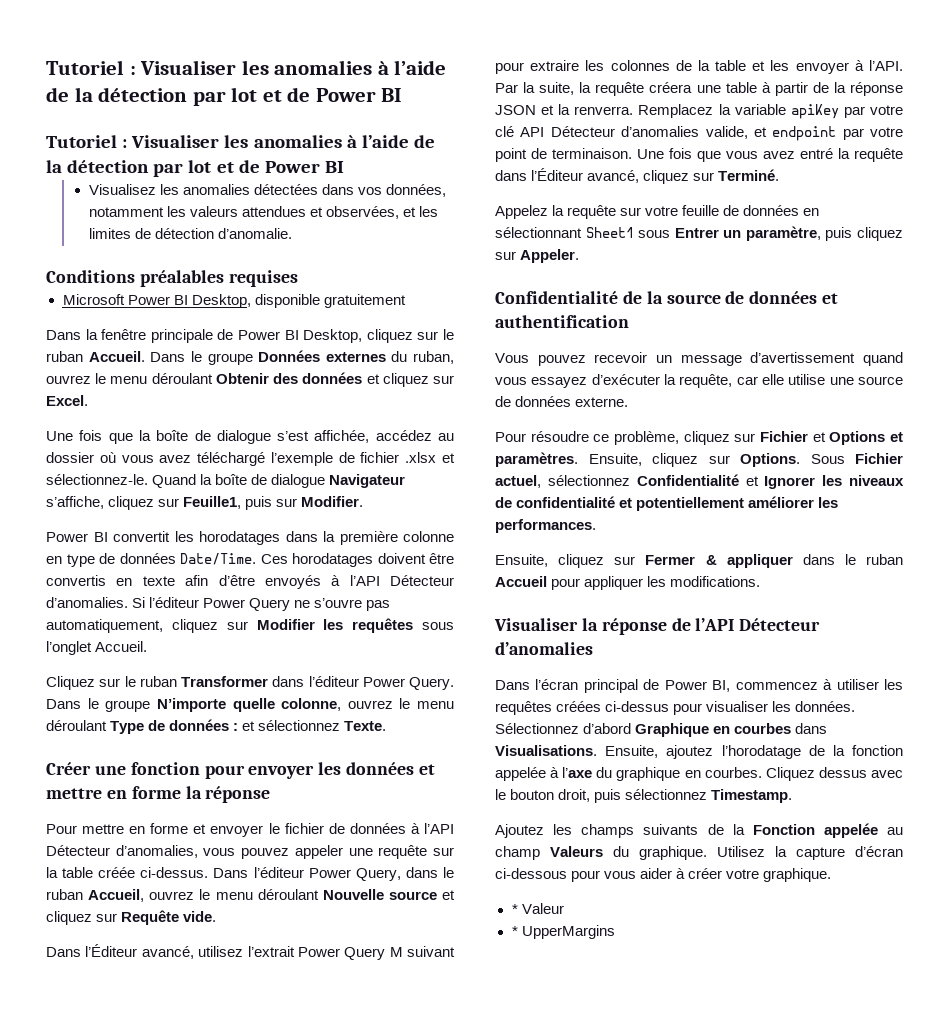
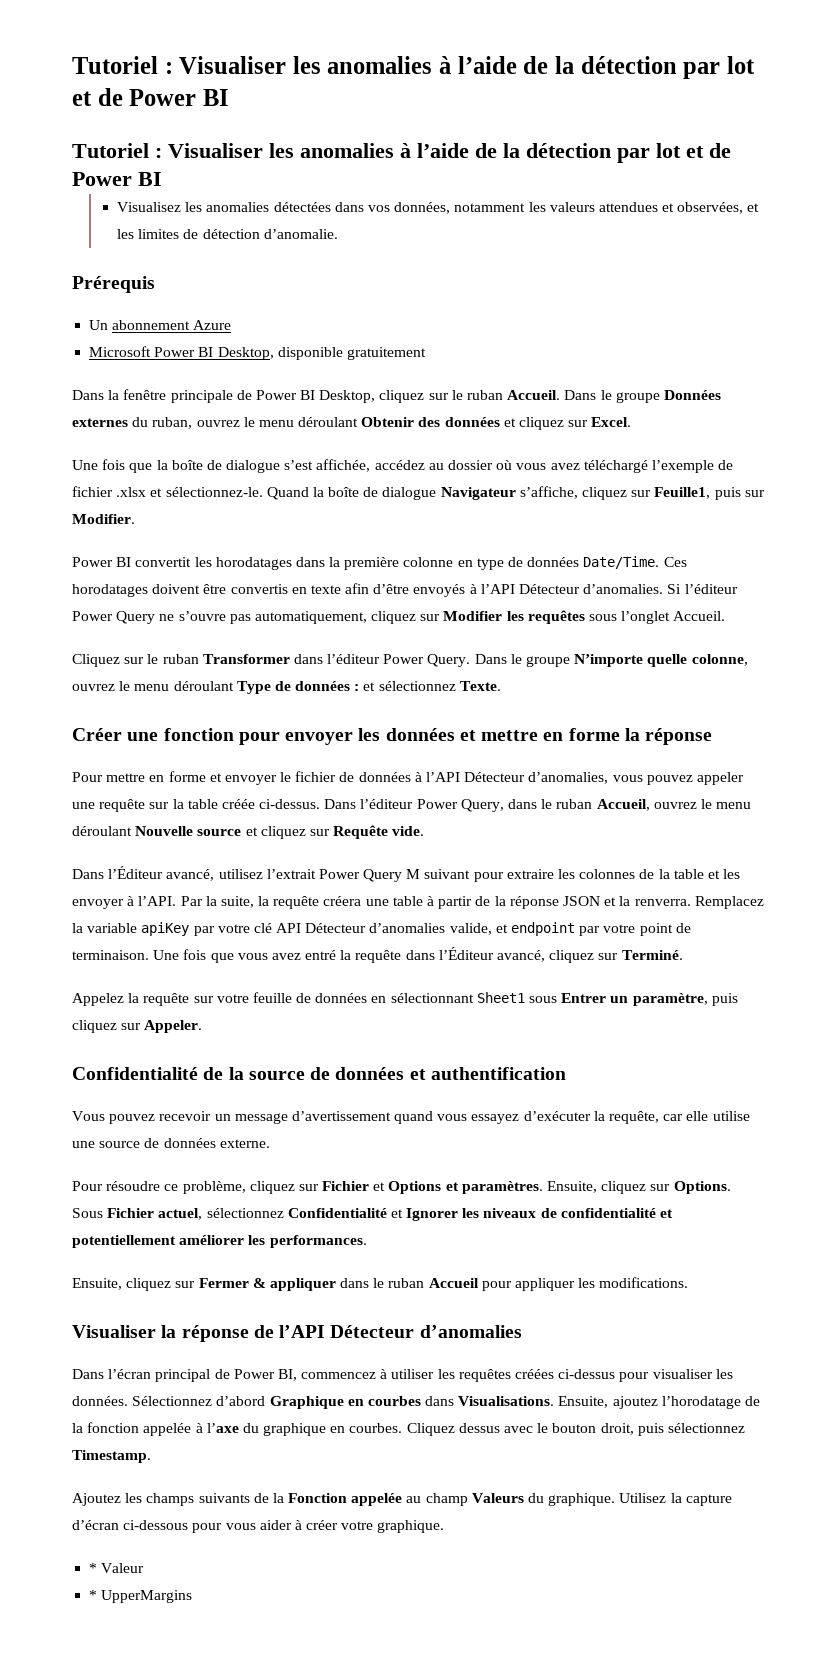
[46,270,298,287] Conditions préalables requises -> [72,276,155,293] [89,320,232,330] Prérequis // Un abonnement Azure

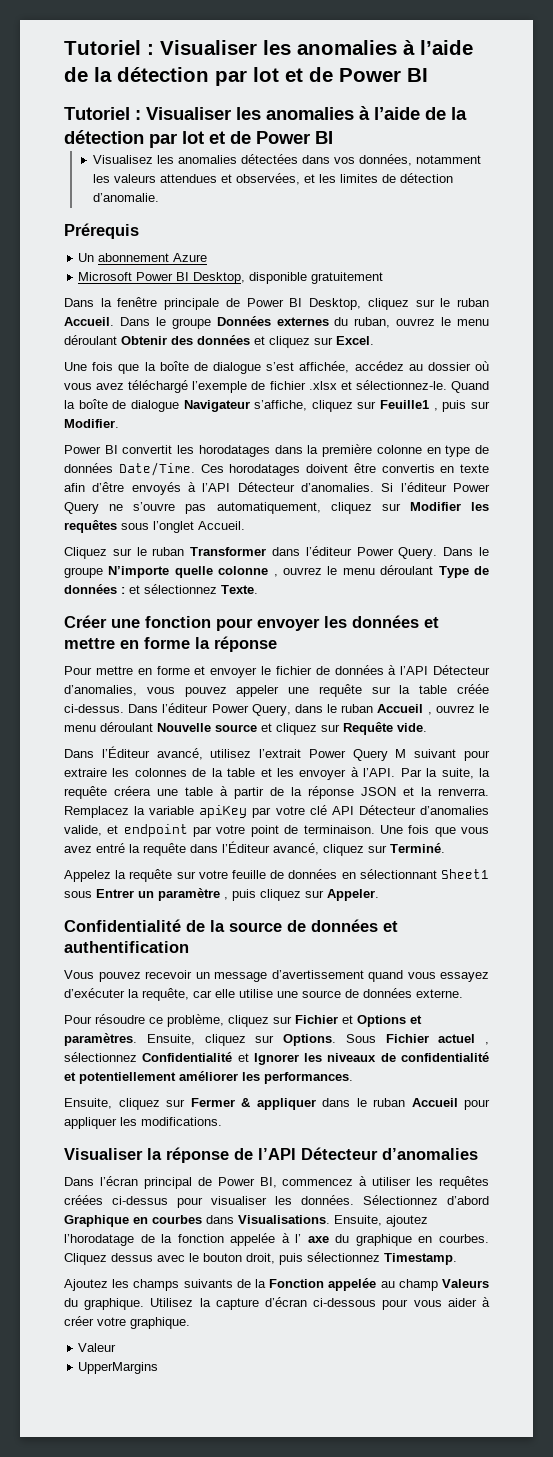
[654,487,711,499] Feuille1, -> [380,400,438,411] Feuille1 ,
[691,654,748,666] colonne, -> [218,566,278,577] colonne ,
[596,799,650,811] Accueil, -> [377,704,432,715] Accueil ,
[632,993,708,1006] paramètre, -> [158,888,228,901] paramètre ,
[158,1208,203,1220] actuel, -> [438,1034,489,1045] actuel ,
[206,1423,239,1433] l’axe -> [295,1234,329,1243] l’ axe
[89,1563,98,1573] * -> (190, 1323) none
[89,1590,98,1600] * -> (117, 1347) none

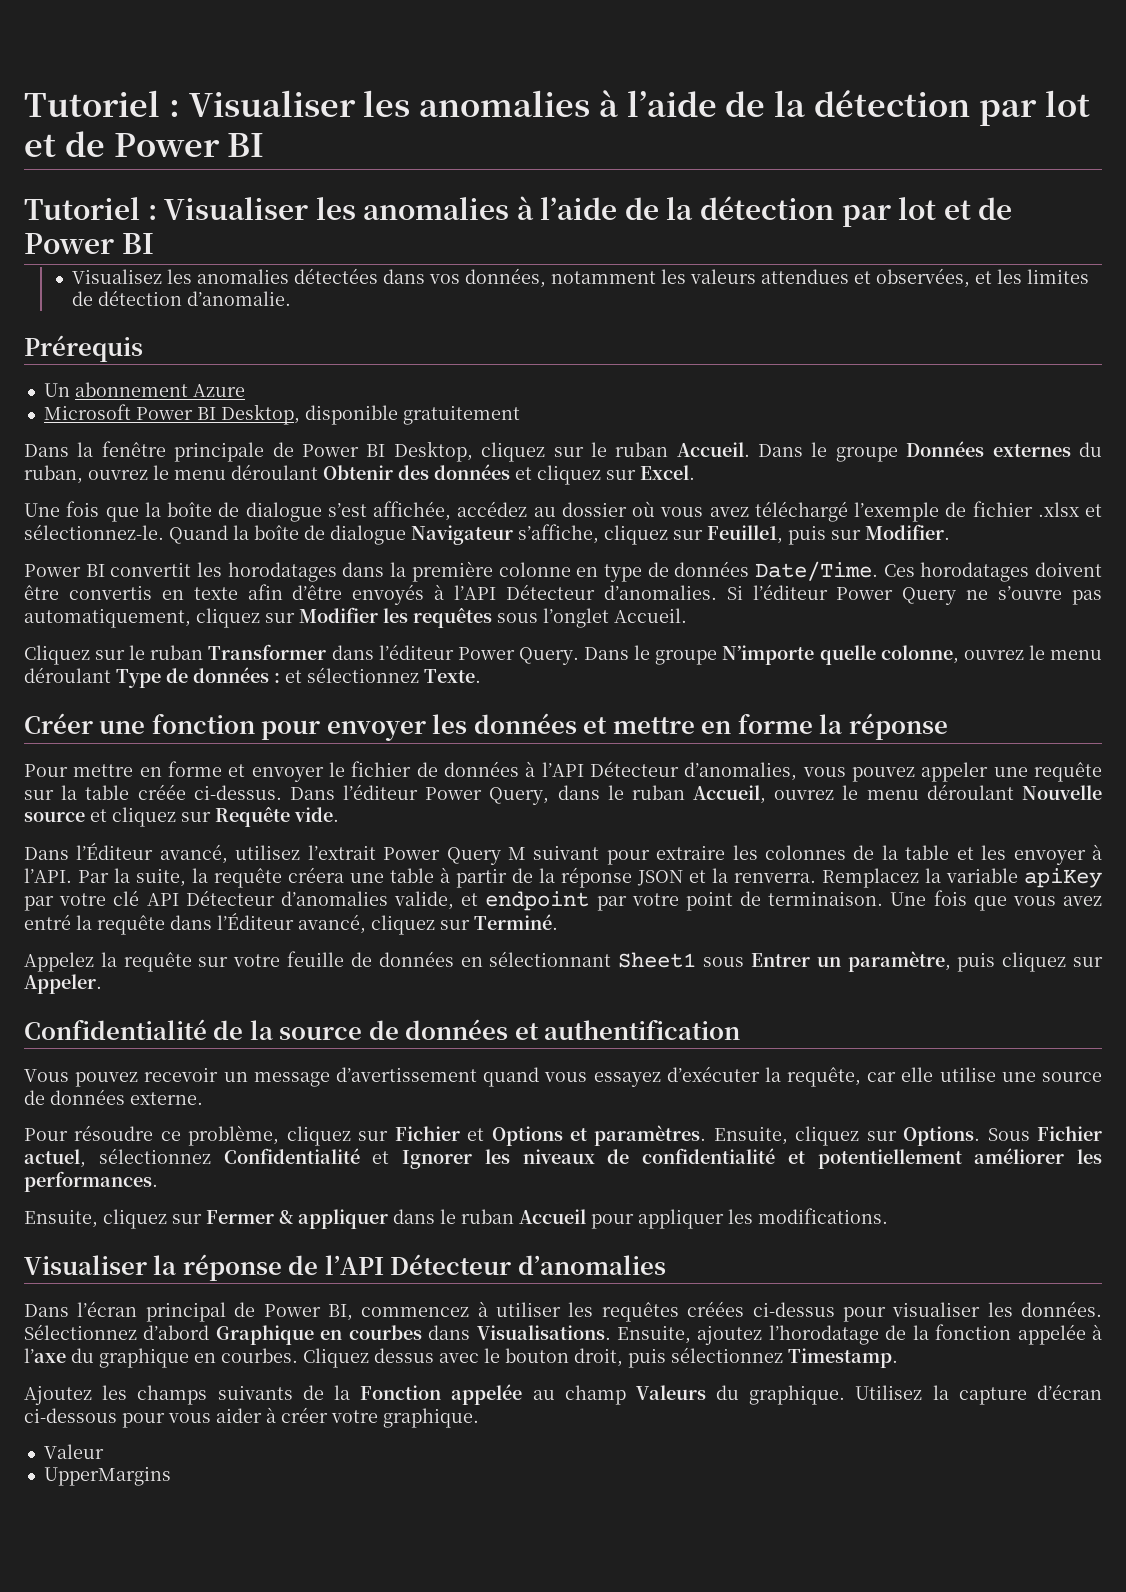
[380,400,438,411] Feuille1 , -> [707,525,783,544] Feuille1,
[218,566,278,577] colonne , -> [880,645,959,664] colonne,
[377,704,432,715] Accueil , -> [693,785,767,804] Accueil,
[158,888,228,901] paramètre , -> [847,951,951,972] paramètre,
[438,1034,489,1045] actuel , -> [24,1149,86,1168] actuel,
[295,1234,329,1243] l’ axe -> [24,1348,66,1363] l’axe

